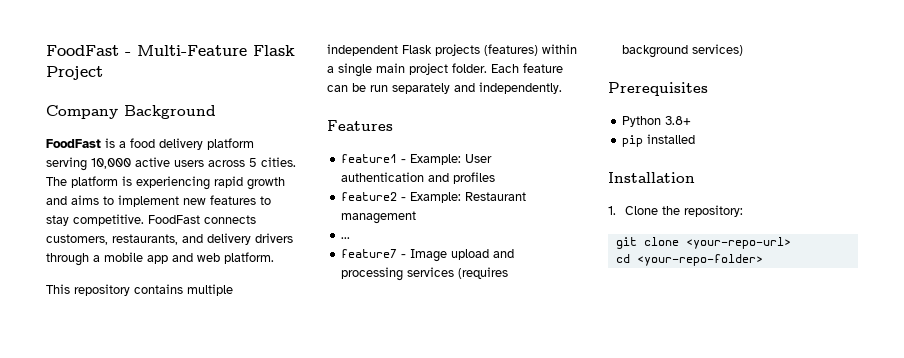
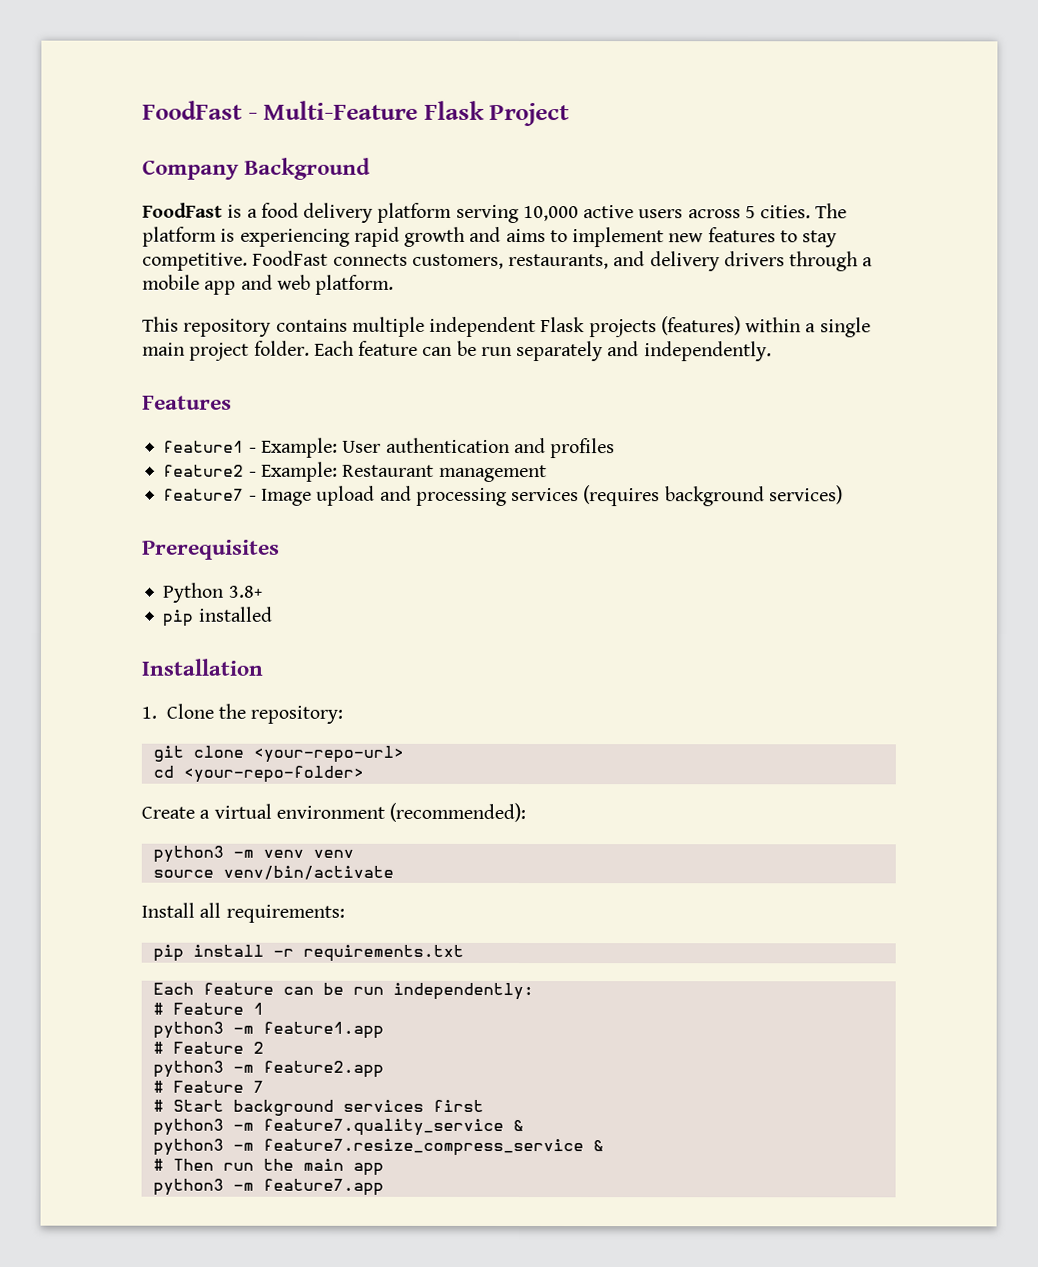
[341,237,351,239] // ... -> (547, 473) none
(763, 260) none -> [141,802,527,823] [152,845,354,863] [152,865,394,880] [141,902,345,923] [152,944,464,962] [152,982,534,1001] [152,1002,264,1015] [152,1021,384,1039] [152,1041,264,1054] [152,1060,384,1078] [152,1080,264,1093] [152,1099,484,1116] [152,1118,524,1136] [152,1138,604,1157] [152,1158,384,1176] [152,1178,384,1196] // Create a virtual environment (recommended): // python3 -m venv venv // source venv/bin/activate // Install all requirements: // pip install -r requirements.txt // Each feature can be run independently: // # Feature 1 // python3 -m feature1.app // # Feature 2 // python3 -m feature2.app // # Feature 7 // # Start background services first // python3 -m feature7.quality_service & // python3 -m feature7.resize_compress_service & // # Then run the main app // python3 -m feature7.app

